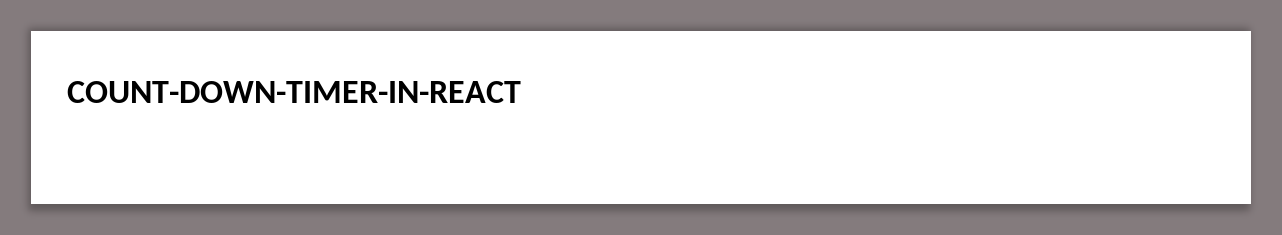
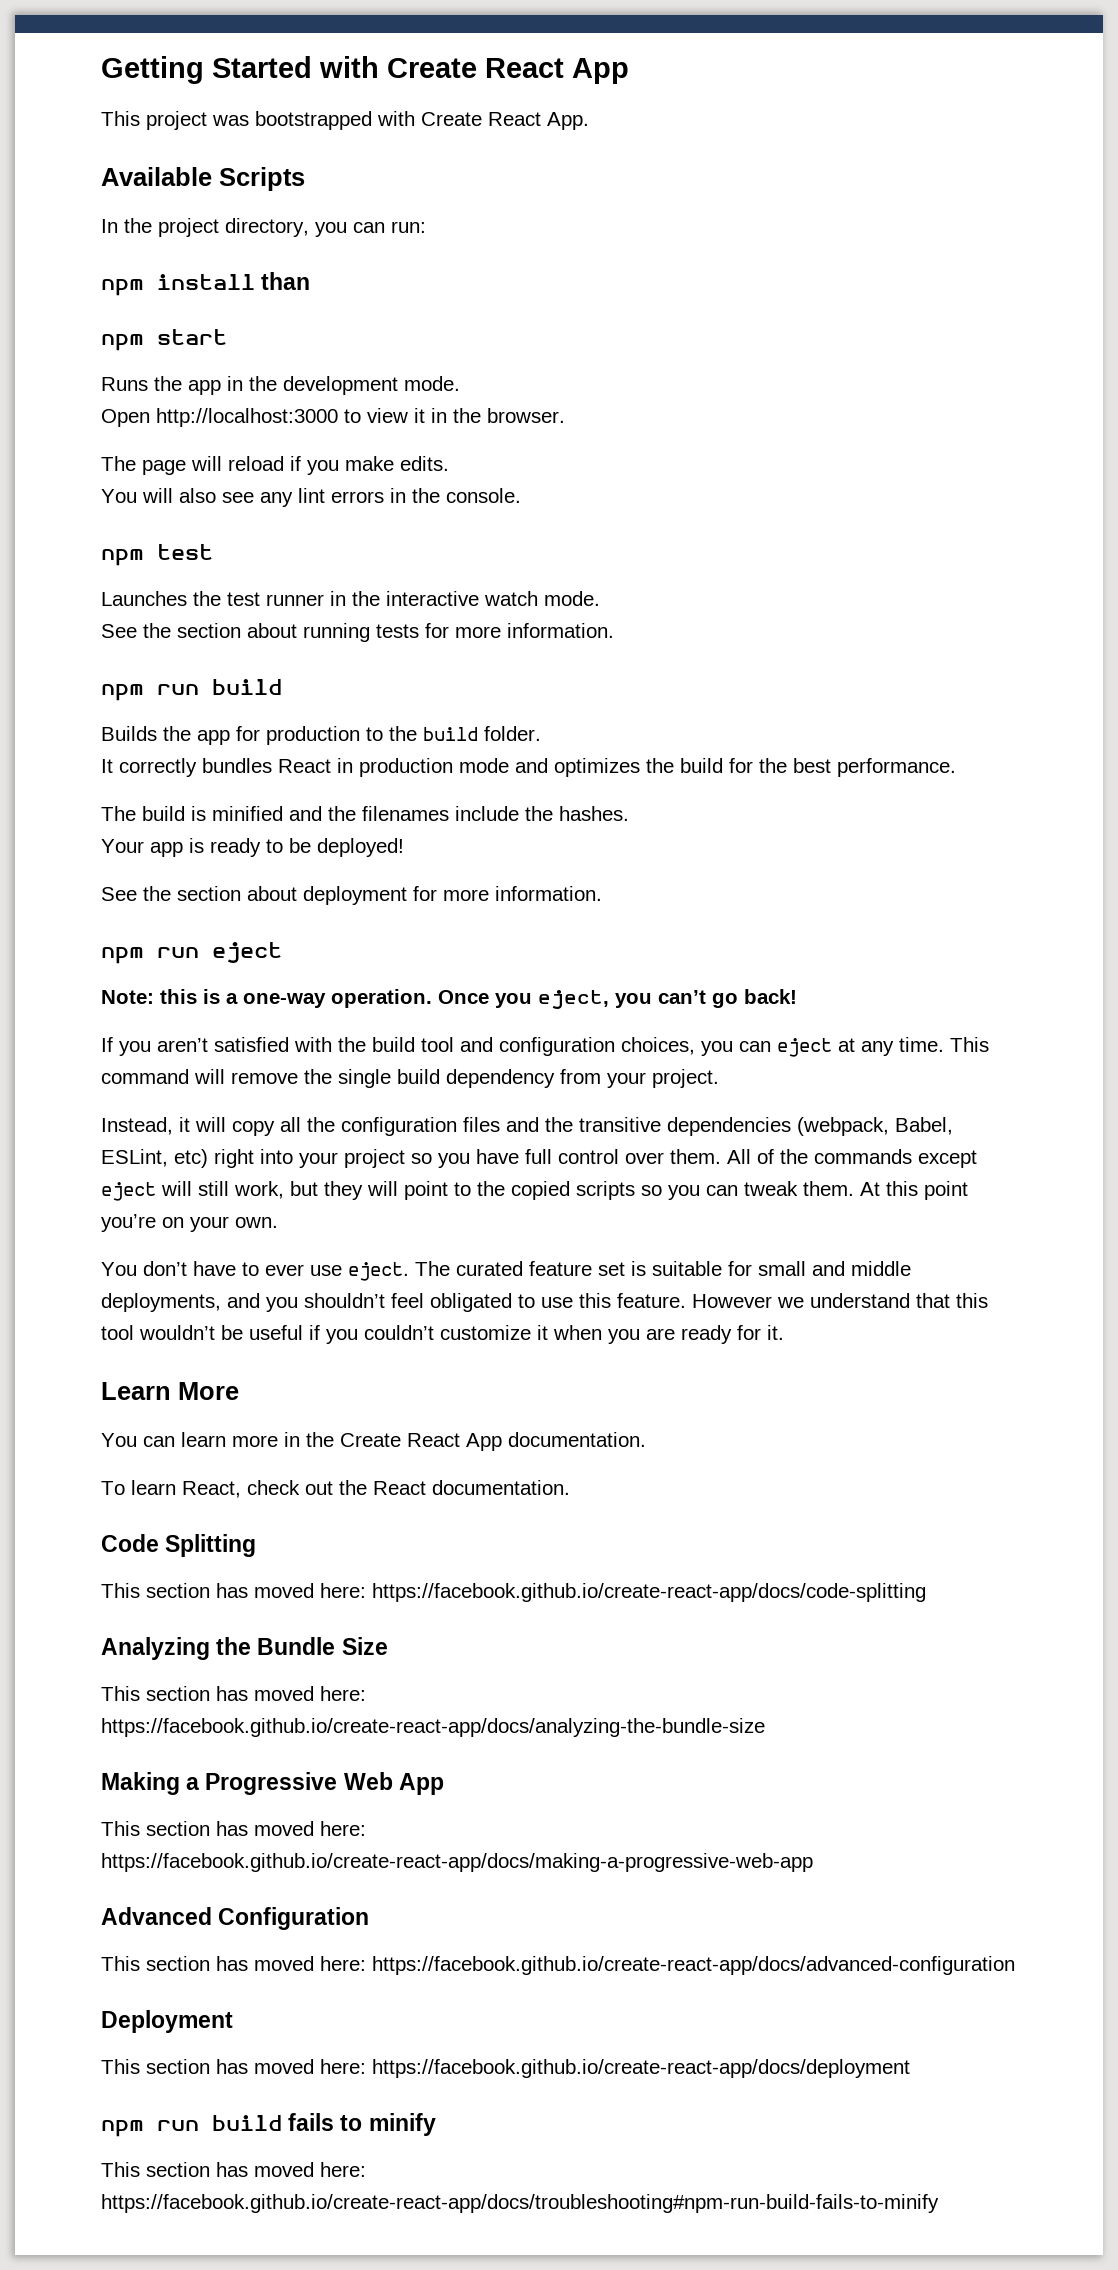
[67,81,521,103] COUNT-DOWN-TIMER-IN-REACT -> [101,56,629,84] [101,111,589,130] [101,167,305,191] [101,218,426,237] [101,272,311,296] [101,329,227,351] [101,376,460,395] [101,408,565,427] [101,456,449,475] [101,488,521,507] [101,544,213,566] [101,591,600,606] [101,623,614,642] [101,679,282,701] [101,726,541,745] [101,758,956,777] [101,806,629,821] [101,838,404,857] [101,886,602,905] [101,942,282,964] [101,989,797,1009] [101,1037,989,1057] [101,1069,719,1088] [101,1117,953,1136] [101,1149,977,1168] [101,1181,968,1201] [101,1214,278,1232] [101,1261,911,1281] [101,1293,988,1312] [101,1325,784,1344] [101,1382,239,1400] [101,1432,646,1451] [101,1480,570,1498] [101,1534,257,1557] [101,1583,926,1602] [101,1637,388,1660] [101,1686,366,1701] [101,1718,765,1737] [101,1772,444,1795] [101,1821,366,1836] [101,1853,813,1872] [101,1907,370,1930] [101,1956,1015,1975] [101,2010,233,2033] [101,2059,910,2078] [101,2113,436,2137] [101,2162,366,2177] [101,2194,939,2213] Getting Started with Create React App // This project was bootstrapped with Create React App. // Available Scripts // In the project directory, you can run: // npm install than // npm start // Runs the app in the development mode. // Open http://localhost:3000 to view it in the browser. // The page will reload if you make edits. // You will also see any lint errors in the console. // npm test // Launches the test runner in the interactive watch mode. // See the section about running tests for more information. // npm run build // Builds the app for production to the build folder. // It correctly bundles React in production mode and optimizes the build for the best performance. // The build is minified and the filenames include the hashes. // Your app is ready to be deployed! // See the section about deployment for more information. // npm run eject // Note: this is a one-way operation. Once you eject, you can’t go back! // If you aren’t satisfied with the build tool and configuration choices, you can eject at any time. This command will remove the single build dependency from your project. // Instead, it will copy all the configuration files and the transitive dependencies (webpack, Babel, ESLint, etc) right into your project so you have full control over them. All of the commands except eject will still work, but they will point to the copied scripts so you can tweak them. At this point you’re on your own. // You don’t have to ever use eject. The curated feature set is suitable for small and middle deployments, and you shouldn’t feel obligated to use this feature. However we understand that this tool wouldn’t be useful if you couldn’t customize it when you are ready for it. // Learn More // You can learn more in the Create React App documentation. // To learn React, check out the React documentation. // Code Splitting // This section has moved here: https://facebook.github.io/create-react-app/docs/code-splitting // Analyzing the Bundle Size // This section has moved here: https://facebook.github.io/create-react-app/docs/analyzing-the-bundle-size // Making a Progressive Web App // This section has moved here: https://facebook.github.io/create-react-app/docs/making-a-progressive-web-app // Advanced Configuration // This section has moved here: https://facebook.github.io/create-react-app/docs/advanced-configuration // Deployment // This section has moved here: https://facebook.github.io/create-react-app/docs/deployment // npm run build fails to minify // This section has moved here: https://facebook.github.io/create-react-app/docs/troubleshooting#npm-run-build-fails-to-minify

